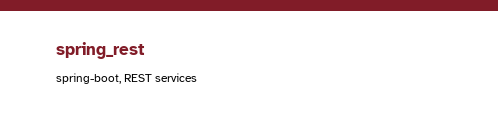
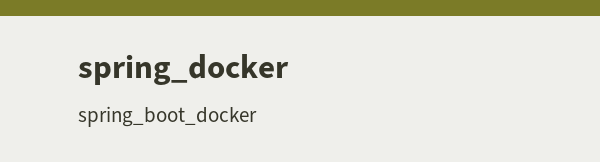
[56,42,145,59] [56,73,198,84] spring_rest // spring-boot, REST services -> [78,54,289,85] [78,106,257,127] spring_docker // spring_boot_docker

